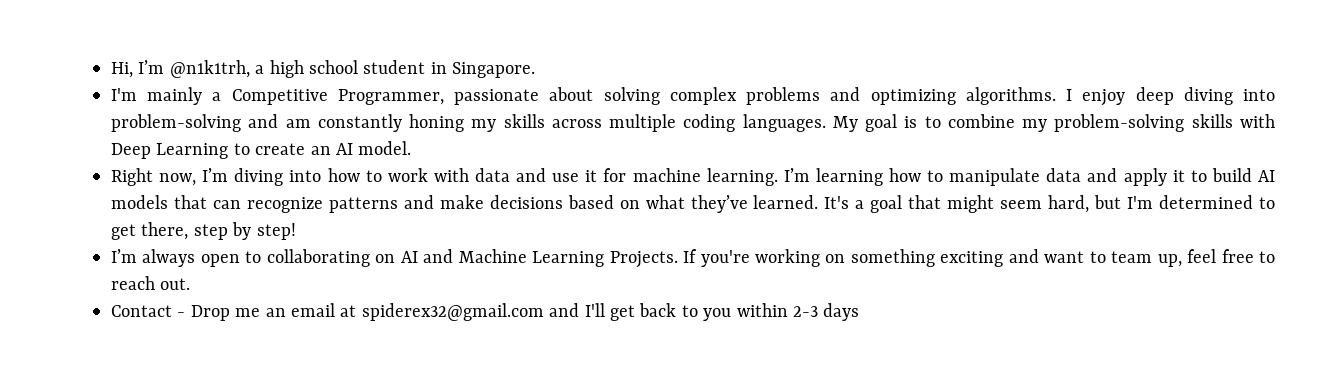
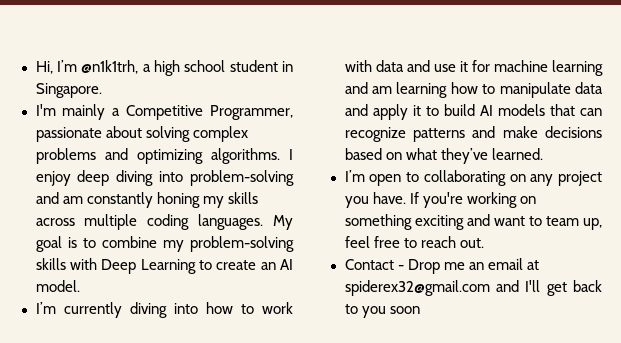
[111,168,229,186] Right now, I’m -> [35,302,122,318] I’m currently
[706,168,810,186] learning. I’m -> [552,60,603,76] [344,82,392,94] learning and am
[824,195,1275,213] [111,222,296,240] [111,249,196,267] It's a goal that might seem hard, but I'm determined to get there, step by step! // I’m always -> [344,170,365,182] // I’m
[400,249,678,268] AI and Machine Learning Projects. -> [530,171,602,186] [344,192,406,208] any project you have.
[736,303,860,321] within 2-3 days -> [389,306,420,314] soon

